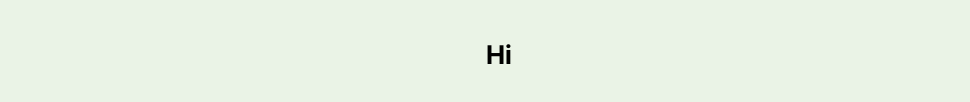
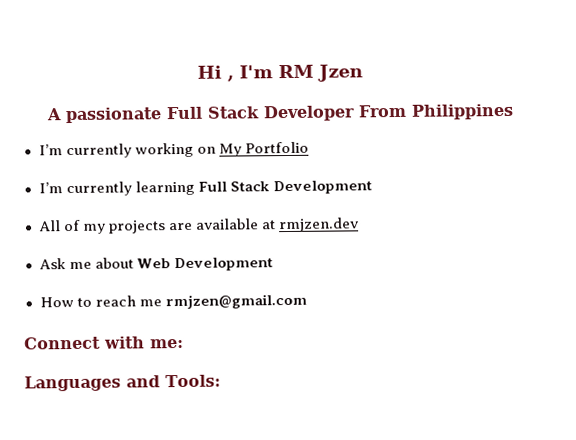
(512, 54) none -> [226,64,363,82] [45,103,514,124] [38,141,309,159] [38,180,372,197] [37,217,360,234] [38,257,273,272] [39,293,307,310] [24,336,184,350] [24,374,221,392] , I'm RM Jzen // A passionate Full Stack Developer From Philippines // I’m currently working on My Portfolio // I’m currently learning Full Stack Development // All of my projects are available at rmjzen.dev // Ask me about Web Development // How to reach me rmjzen@gmail.com // Connect with me: // Languages and Tools:

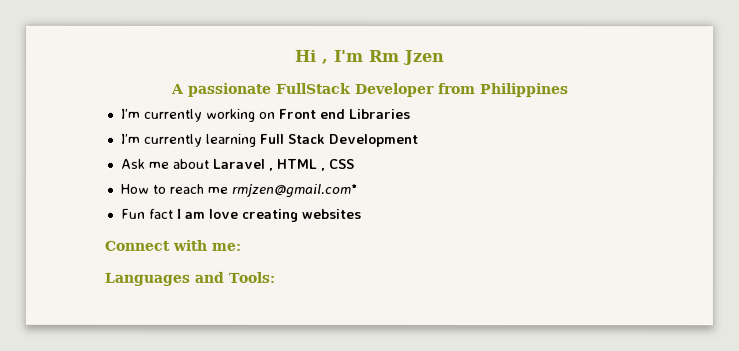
[277,64,314,79] RM -> [369,49,400,63] Rm
[165,104,407,122] Full Stack Developer From -> [275,82,476,98] FullStack Developer from
[218,141,309,157] My Portfolio -> [278,108,411,120] Front end Libraries
[37,217,360,234] [38,257,273,272] [39,293,307,310] All of my projects are available at rmjzen.dev // Ask me about Web Development // How to reach me rmjzen@gmail.com -> [120,158,355,171] [119,183,357,198] [119,208,361,222] Ask me about Laravel , HTML , CSS // How to reach me rmjzen@gmail.com* // Fun fact I am love creating websites

